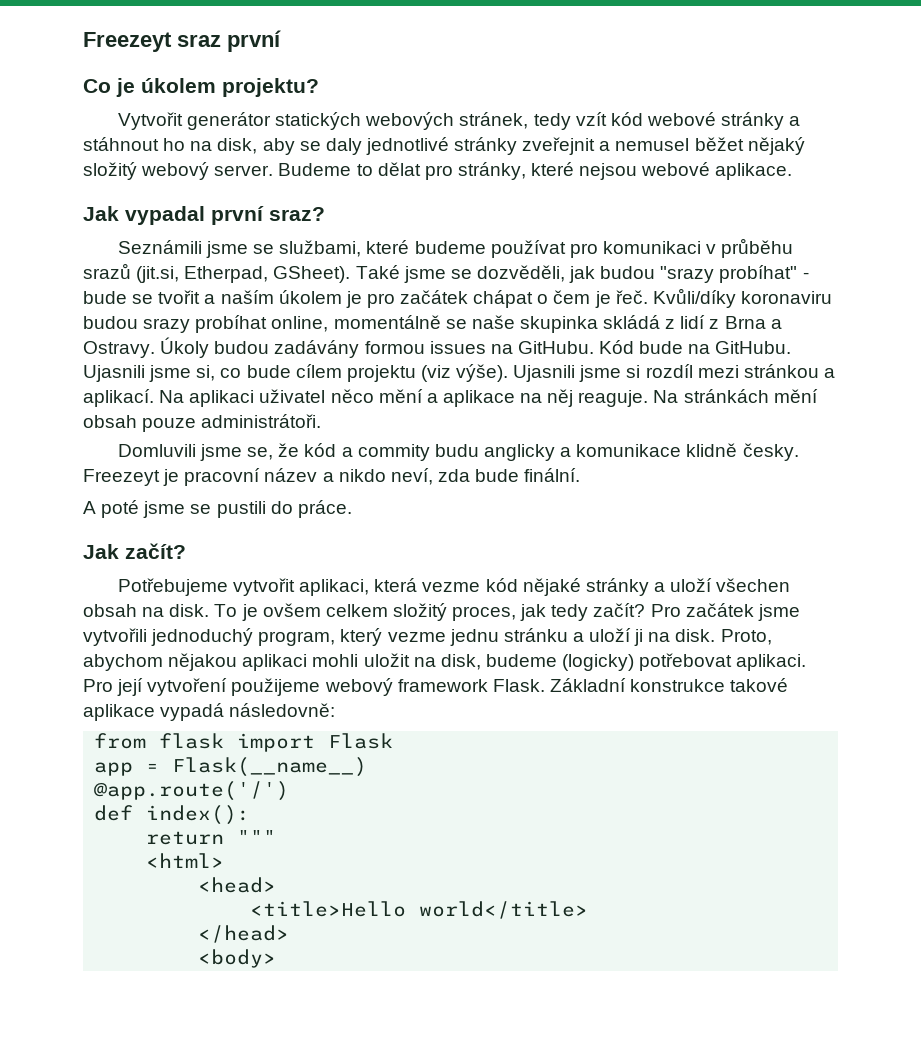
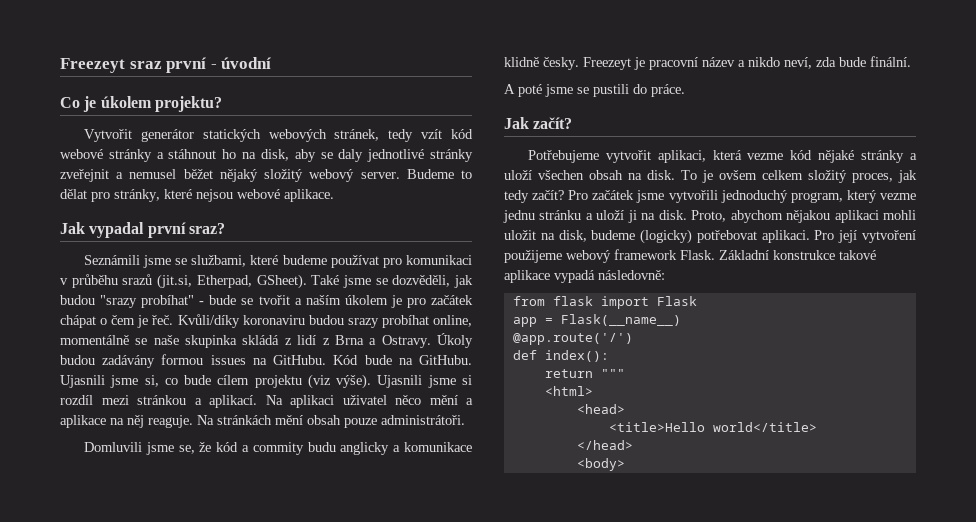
(281, 41) none -> [210,57,272,69] - úvodní

